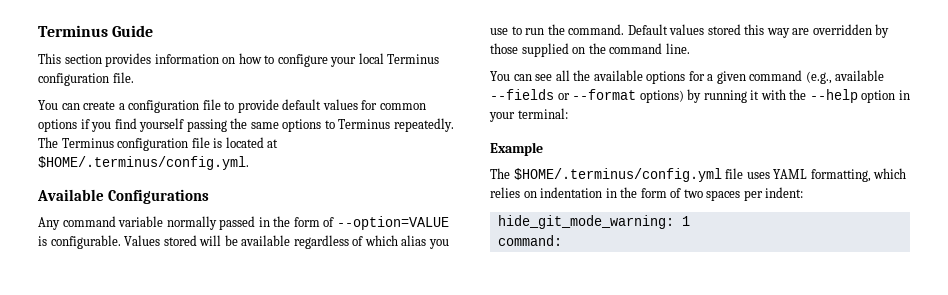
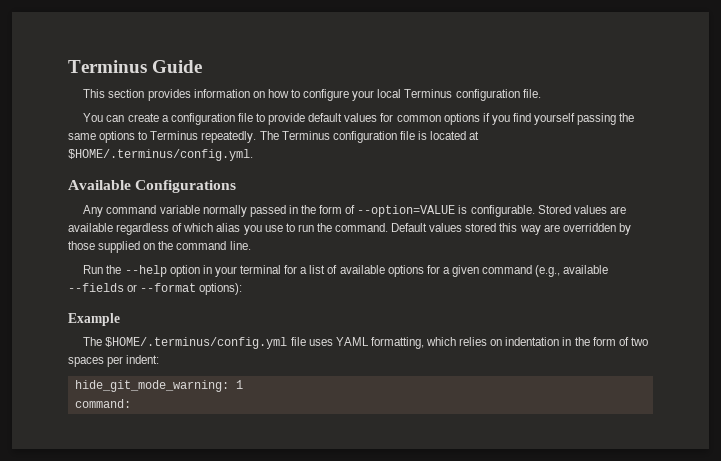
[124,235,238,246] Values stored will be -> [537,205,626,214] Stored values are
[490,70,591,81] You can see all the -> [83,265,338,277] Run the --help option in your terminal for a list of
[639,89,910,103] [489,108,568,122] options) by running it with the --help option in your terminal: -> [199,283,243,295] options):

